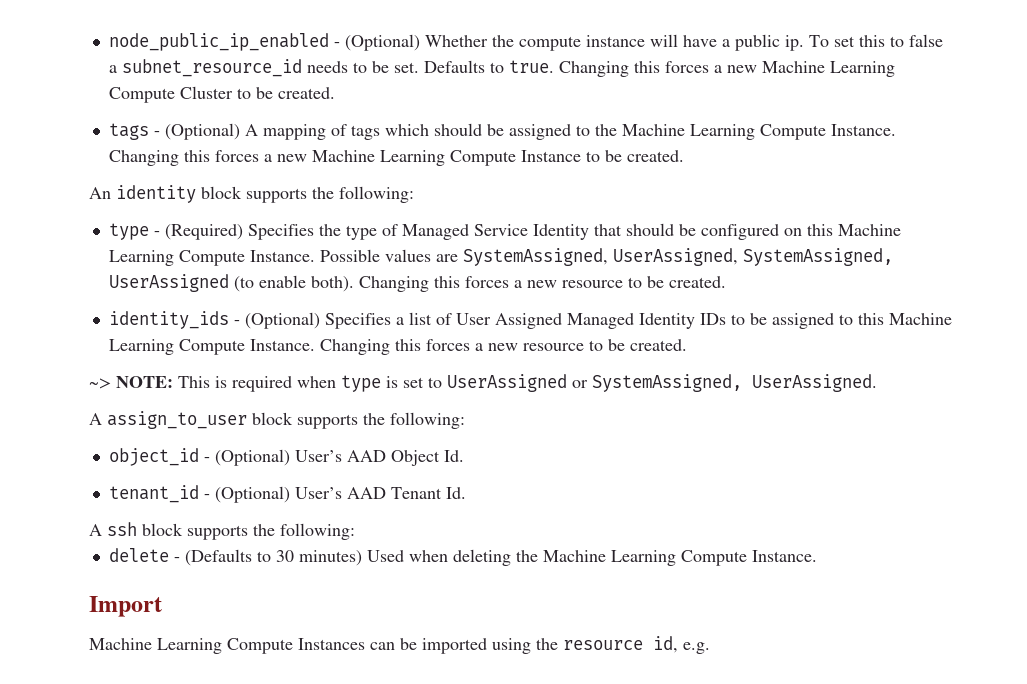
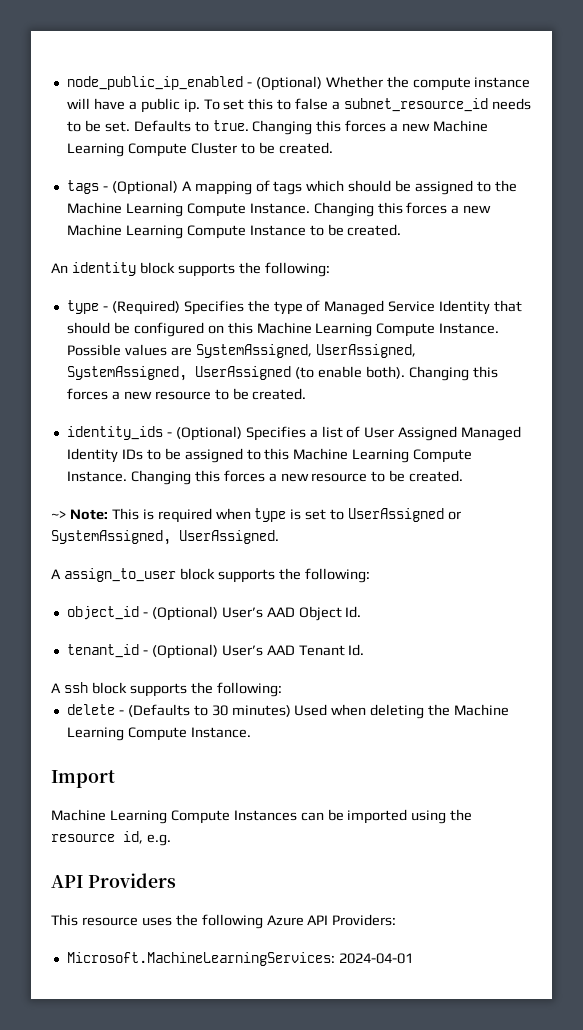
[116,376,173,388] NOTE: -> [69,509,108,520] Note:
(710, 648) none -> [51,873,176,888] [51,914,397,929] [66,952,413,966] // API Providers // This resource uses the following Azure API Providers: // Microsoft.MachineLearningServices: 2024-04-01

